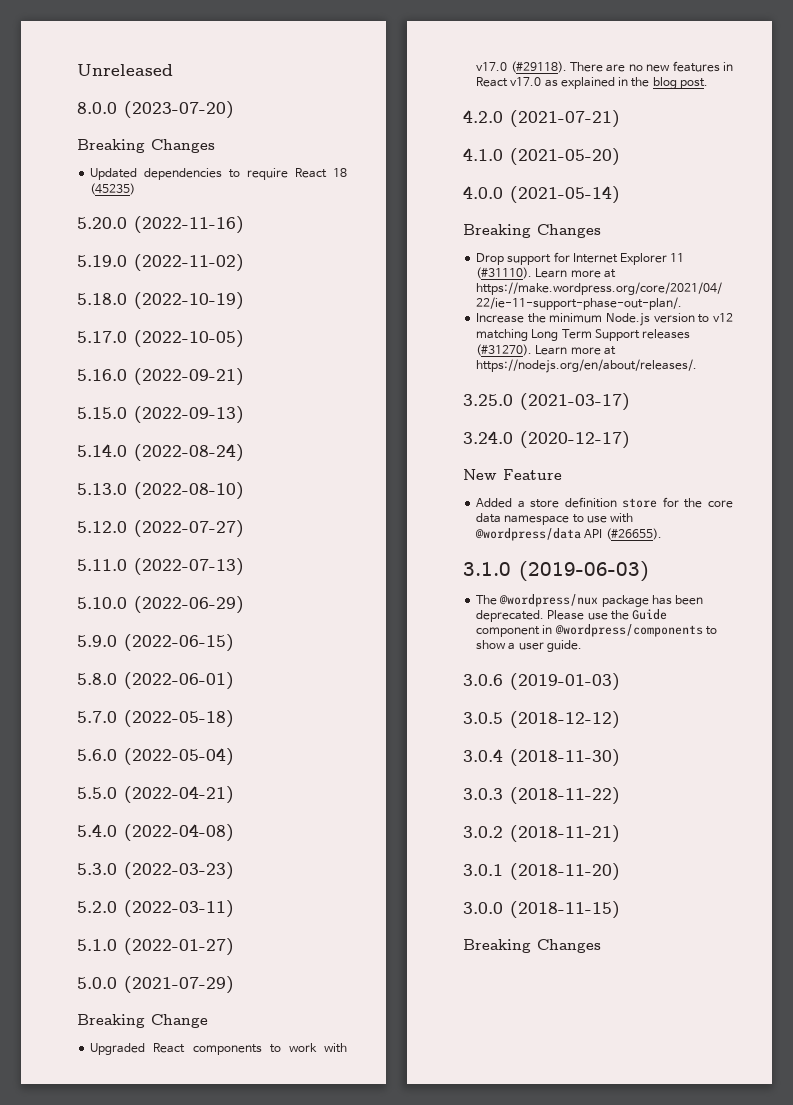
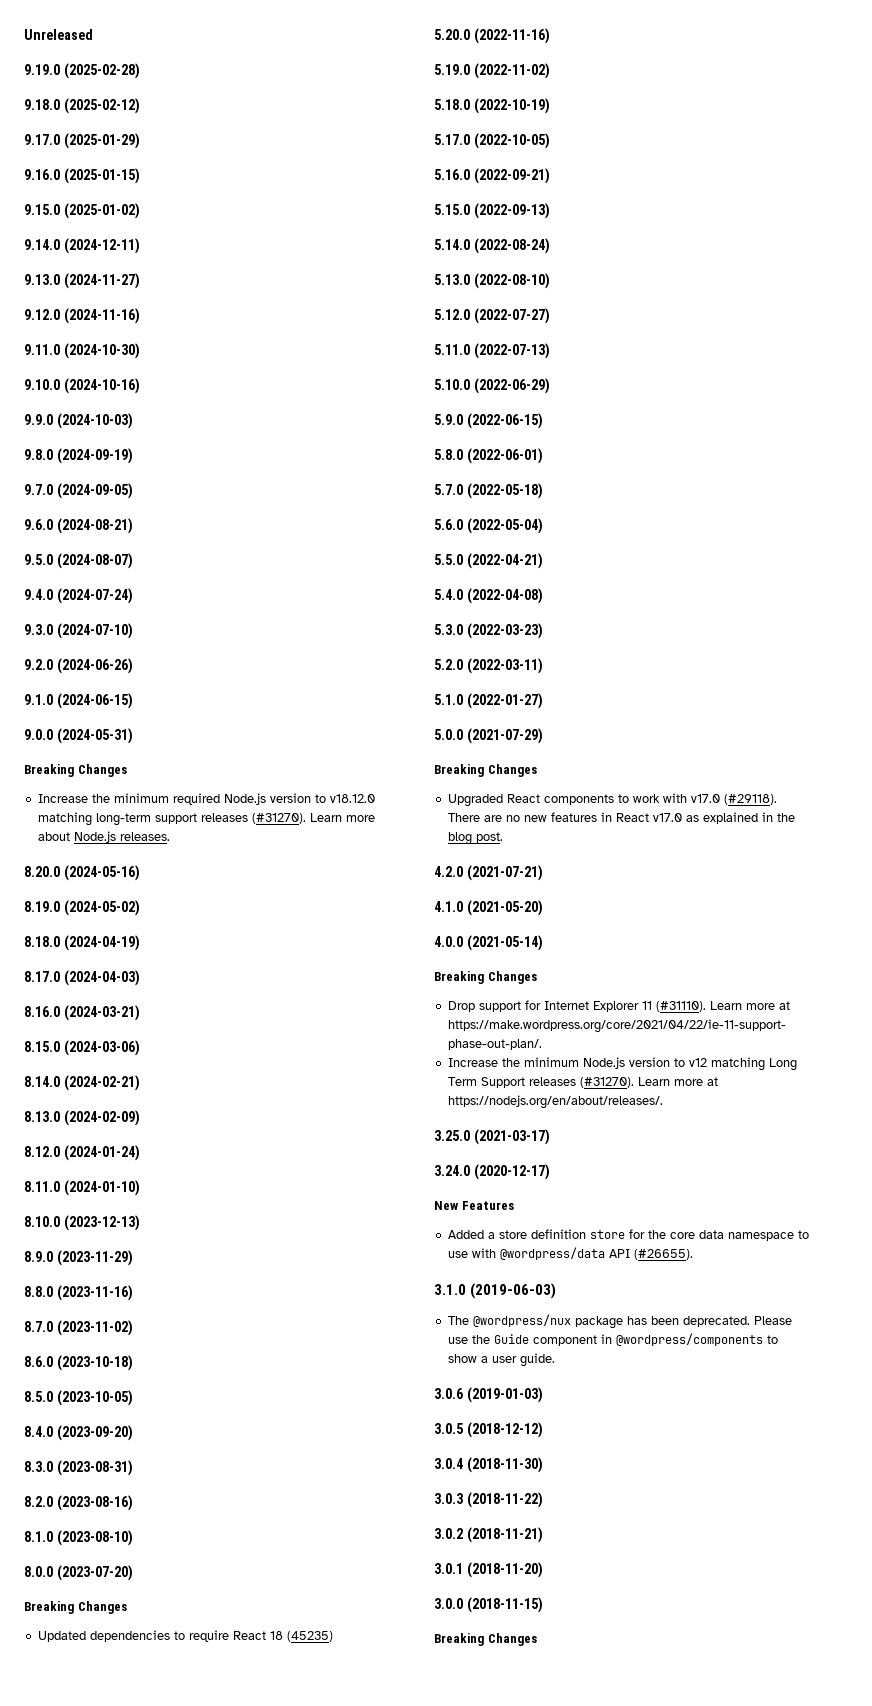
(173, 70) none -> [24,63,140,79] [24,98,140,114] [24,133,140,149] [24,168,140,184] [24,203,140,219] [24,238,140,254] [24,273,140,289] [24,308,140,324] [24,343,140,359] [24,378,140,394] [24,413,133,429] [24,448,133,464] [24,483,133,499] [24,518,133,534] [24,553,133,569] [24,588,133,604] [24,623,133,639] [24,658,133,674] [24,693,133,709] [24,728,133,744] [24,764,127,777] [37,793,375,805] [37,812,375,826] [37,831,170,843] [24,865,140,881] [24,900,140,916] [24,935,140,951] [24,970,140,986] [24,1005,140,1021] [24,1040,140,1056] [24,1075,140,1091] [24,1110,140,1126] [24,1145,140,1161] [24,1180,140,1196] [24,1215,140,1231] [24,1250,133,1266] [24,1285,133,1301] [24,1320,133,1336] [24,1355,133,1371] [24,1390,133,1406] [24,1425,133,1441] [24,1460,133,1476] [24,1495,133,1511] [24,1530,133,1546] // 9.19.0 (2025-02-28) // 9.18.0 (2025-02-12) // 9.17.0 (2025-01-29) // 9.16.0 (2025-01-15) // 9.15.0 (2025-01-02) // 9.14.0 (2024-12-11) // 9.13.0 (2024-11-27) // 9.12.0 (2024-11-16) // 9.11.0 (2024-10-30) // 9.10.0 (2024-10-16) // 9.9.0 (2024-10-03) // 9.8.0 (2024-09-19) // 9.7.0 (2024-09-05) // 9.6.0 (2024-08-21) // 9.5.0 (2024-08-07) // 9.4.0 (2024-07-24) // 9.3.0 (2024-07-10) // 9.2.0 (2024-06-26) // 9.1.0 (2024-06-15) // 9.0.0 (2024-05-31) // Breaking Changes // Increase the minimum required Node.js version to v18.12.0 matching long-term support releases (#31270). Learn more about Node.js releases. // 8.20.0 (2024-05-16) // 8.19.0 (2024-05-02) // 8.18.0 (2024-04-19) // 8.17.0 (2024-04-03) // 8.16.0 (2024-03-21) // 8.15.0 (2024-03-06) // 8.14.0 (2024-02-21) // 8.13.0 (2024-02-09) // 8.12.0 (2024-01-24) // 8.11.0 (2024-01-10) // 8.10.0 (2023-12-13) // 8.9.0 (2023-11-29) // 8.8.0 (2023-11-16) // 8.7.0 (2023-11-02) // 8.6.0 (2023-10-18) // 8.5.0 (2023-10-05) // 8.4.0 (2023-09-20) // 8.3.0 (2023-08-31) // 8.2.0 (2023-08-16) // 8.1.0 (2023-08-10)
[151,1014,208,1028] Change -> [487,764,537,777] Changes
[503,469,562,480] Feature -> [461,1201,514,1210] Features

